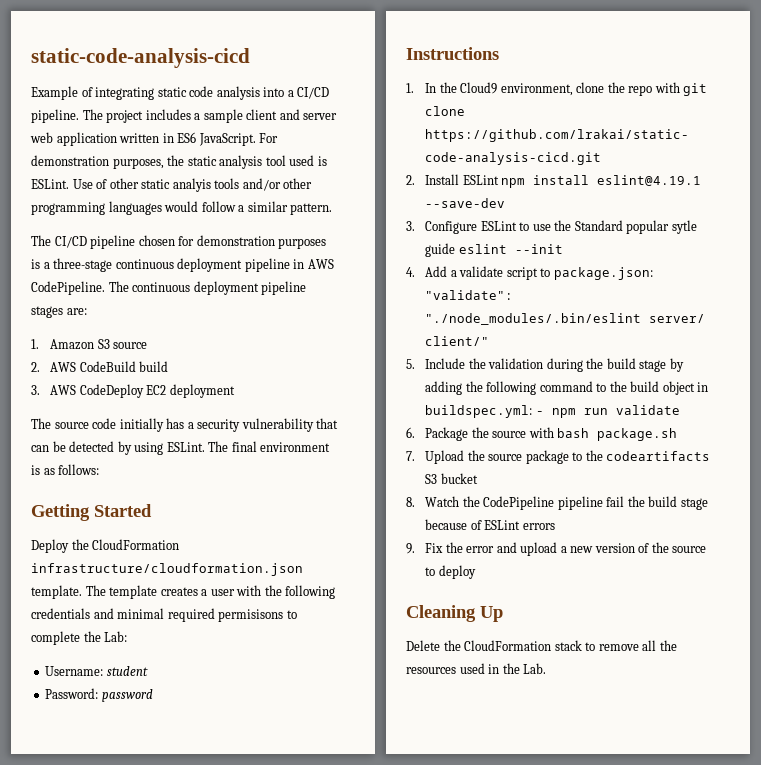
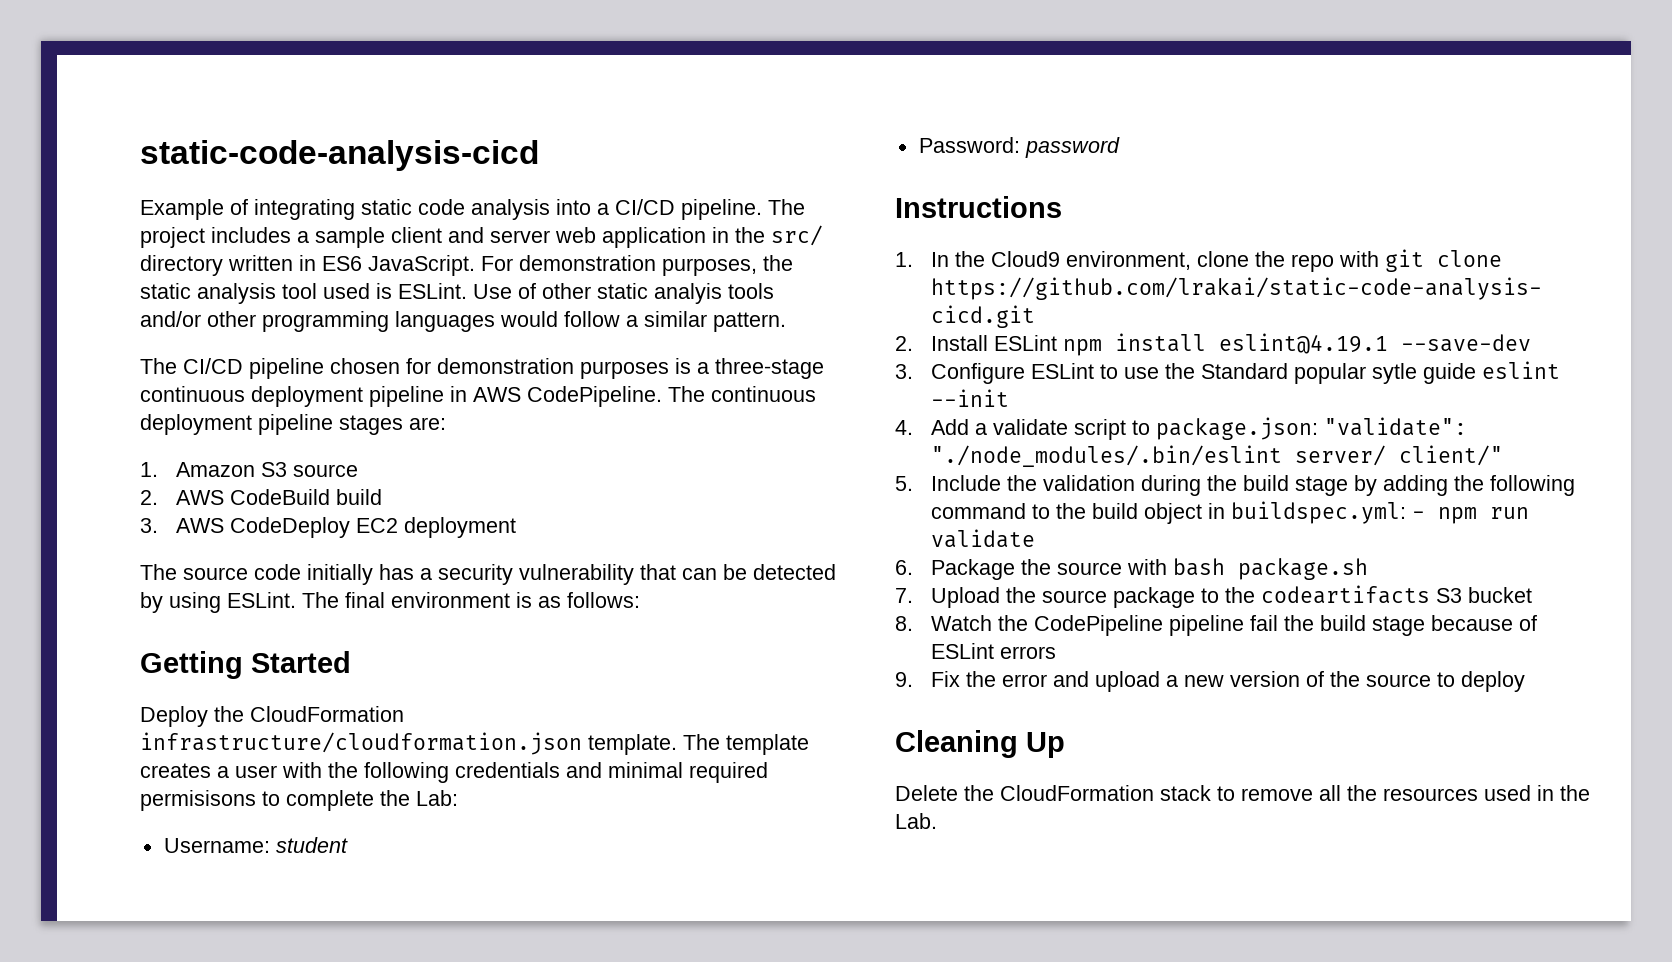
(117, 139) none -> [712,225,823,246] [140,255,223,276] in the src/ directory

